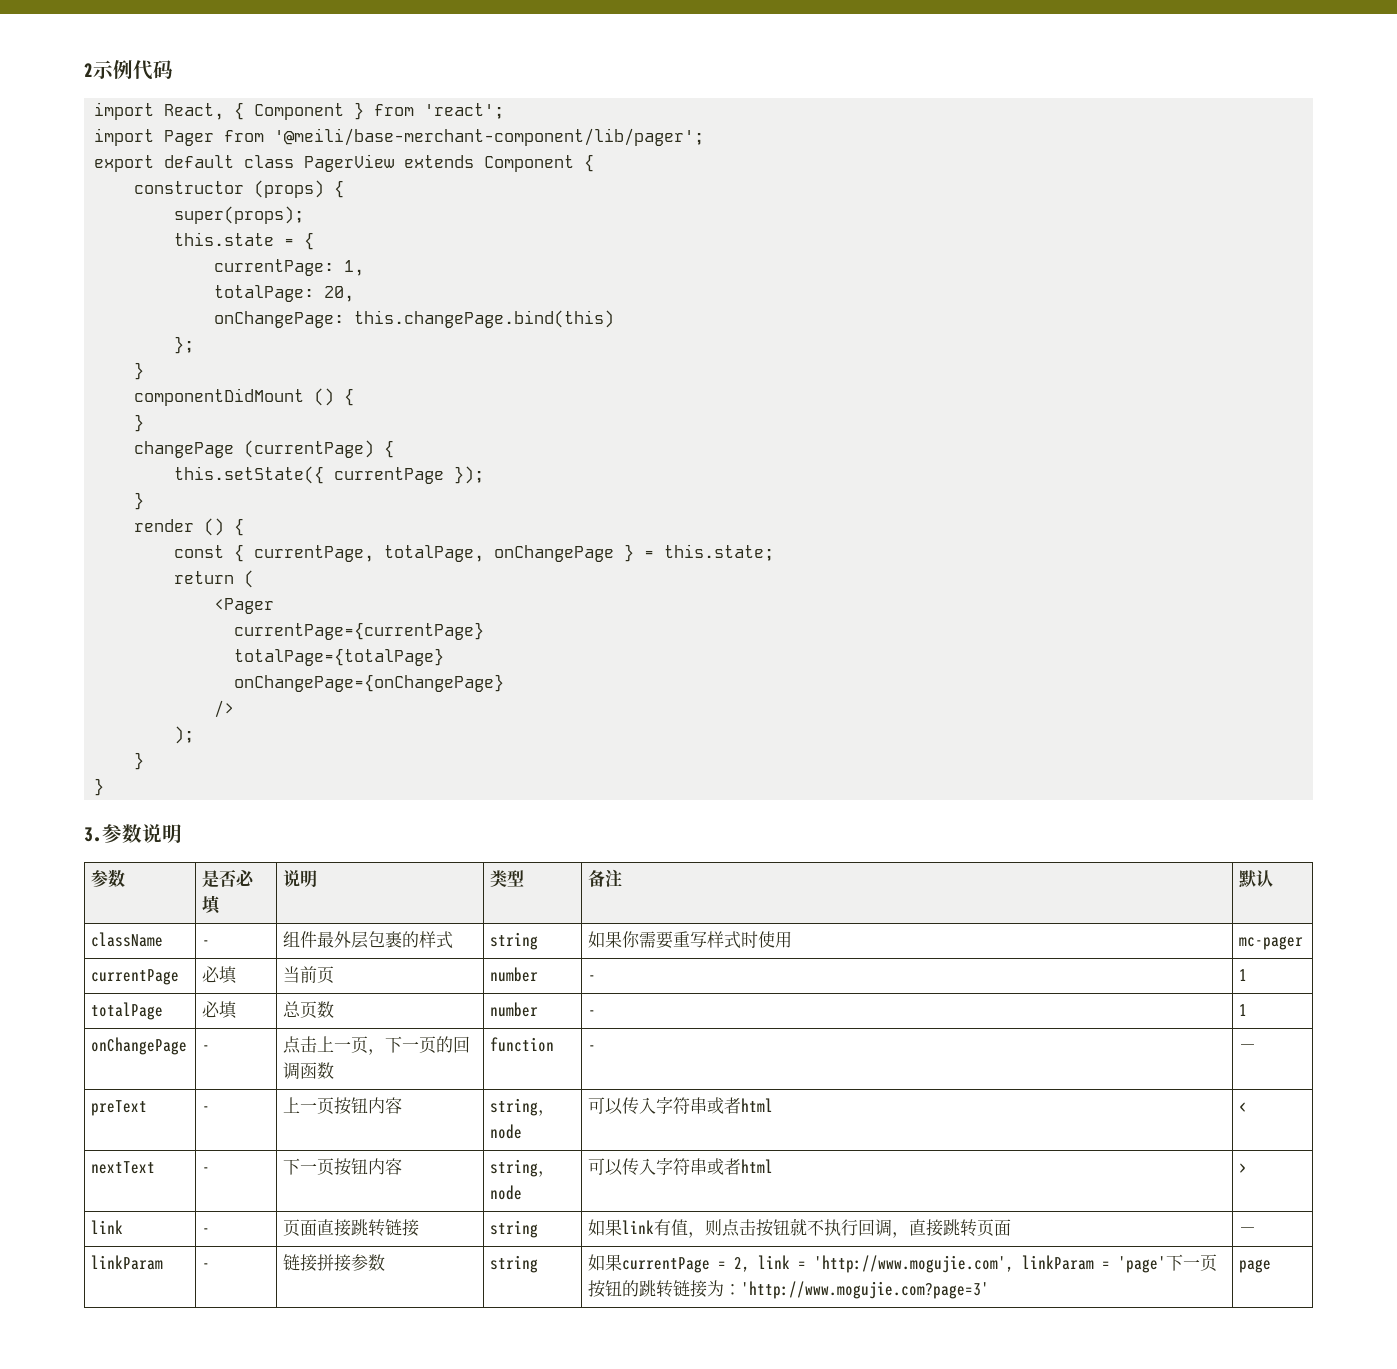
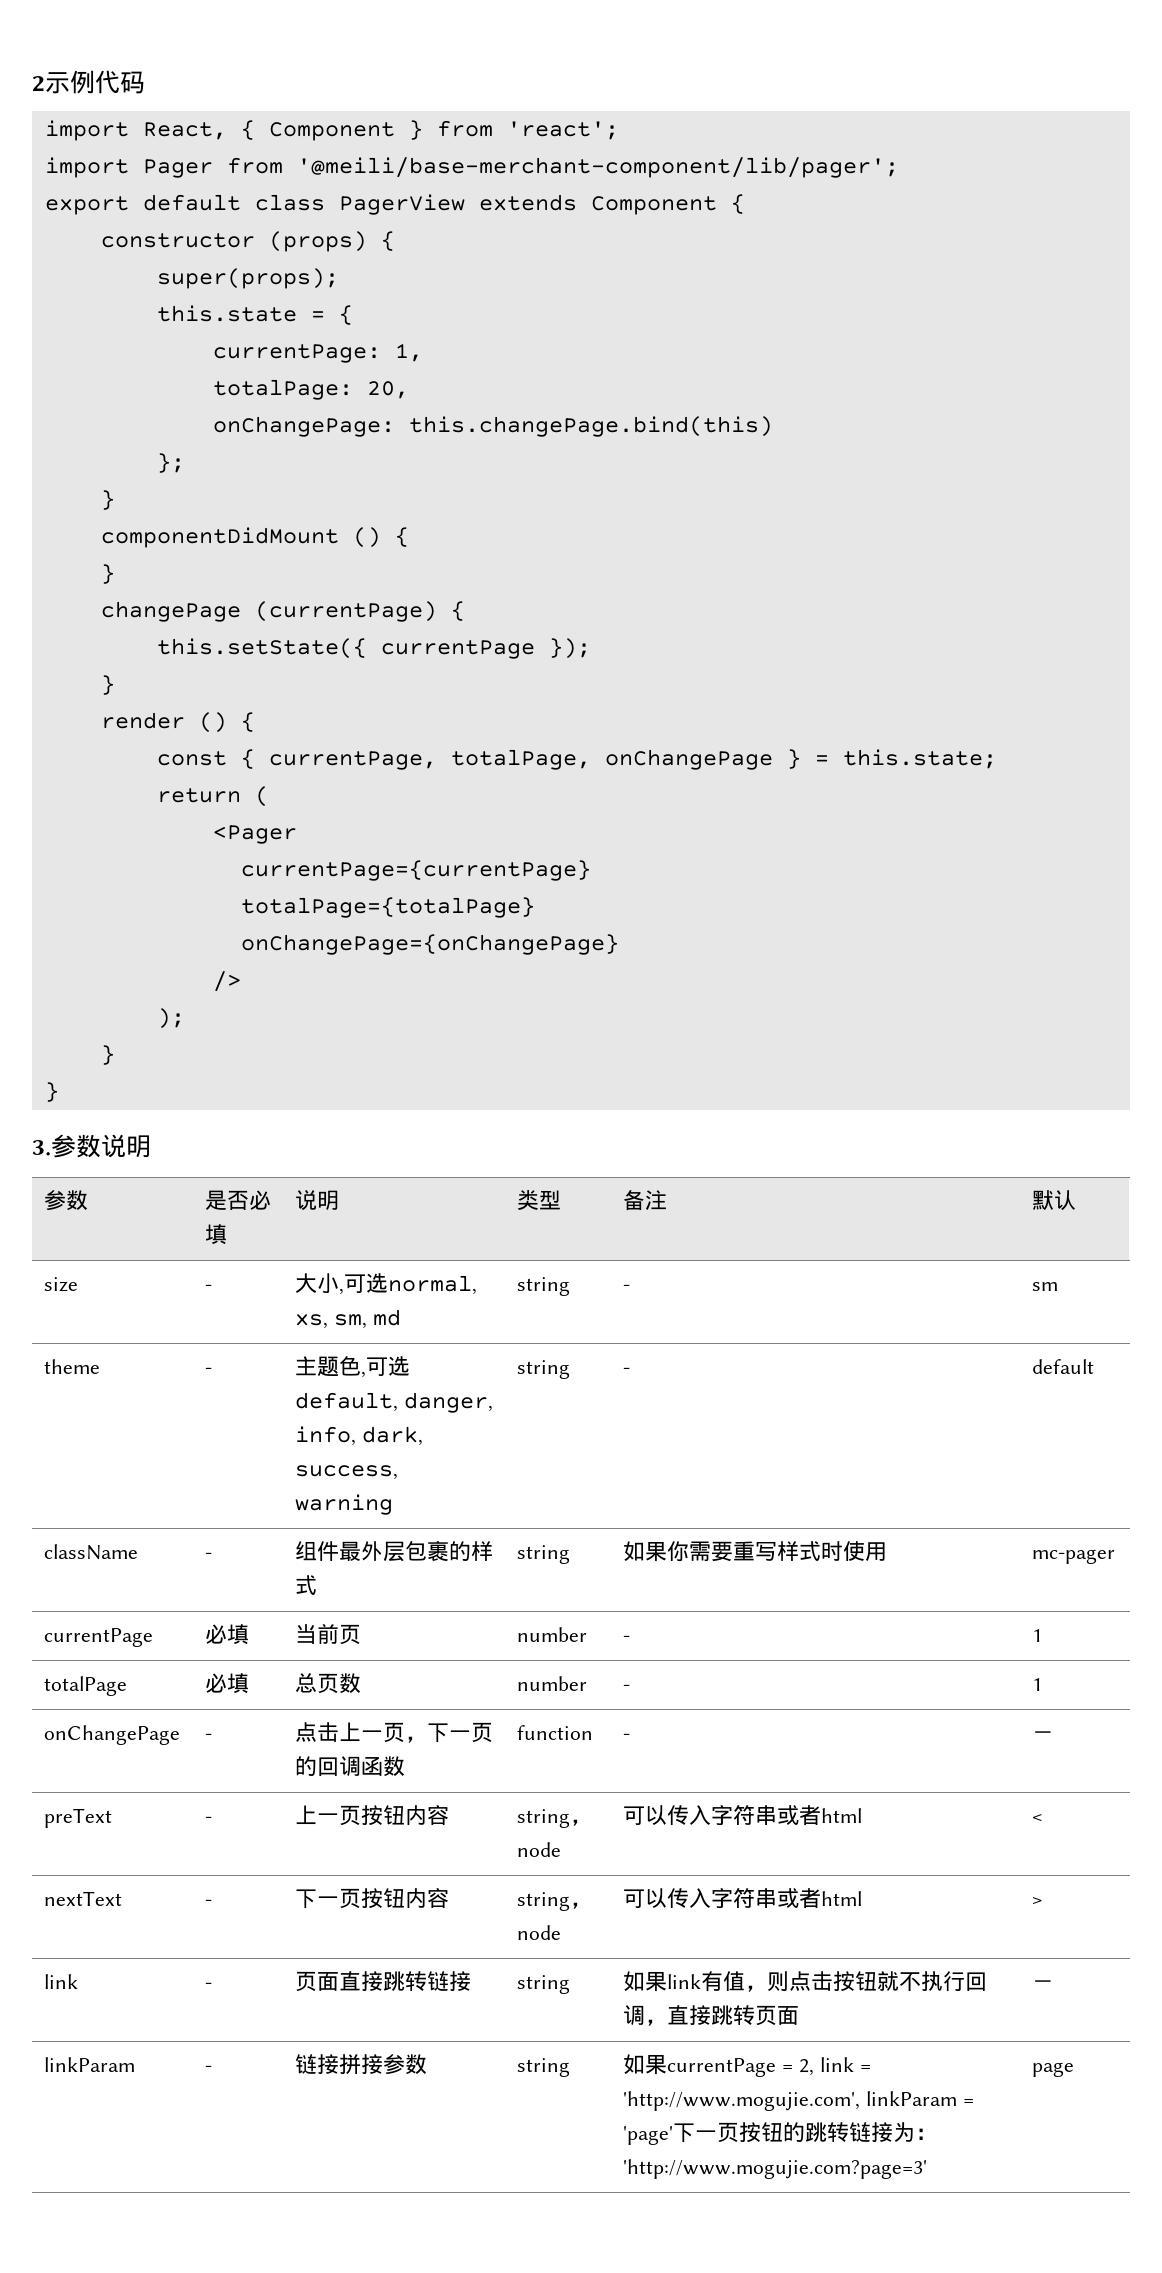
(1274, 878) none -> [44,1277,79,1292] [205,1284,213,1291] [295,1273,478,1295] [295,1309,402,1329] [517,1277,571,1296] [623,1284,631,1291] [1032,1282,1059,1291] [44,1359,101,1374] [205,1367,213,1374] [295,1356,411,1378] [295,1392,494,1413] [295,1426,424,1446] [295,1465,399,1480] [295,1494,394,1515] [517,1360,571,1379] [623,1367,631,1374] [1032,1359,1095,1374] // size | - | 大小,可选normal, xs, sm, md | string | - | sm // theme | - | 主题色,可选default, danger, info, dark, success, warning | string | - | default

